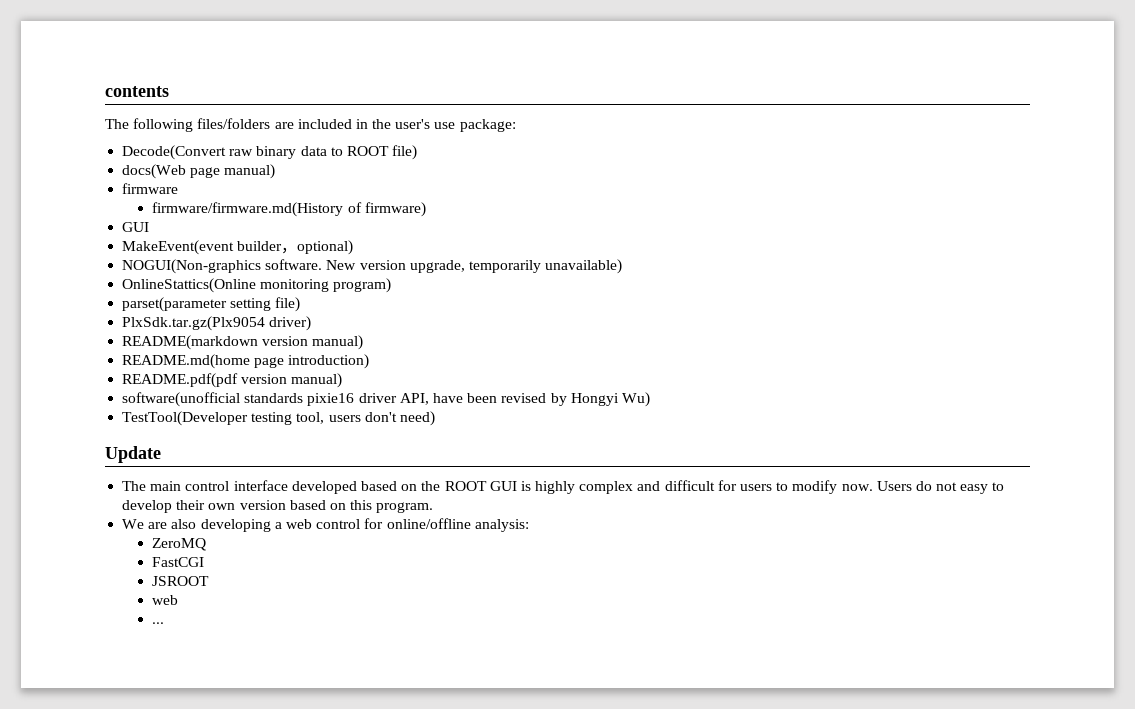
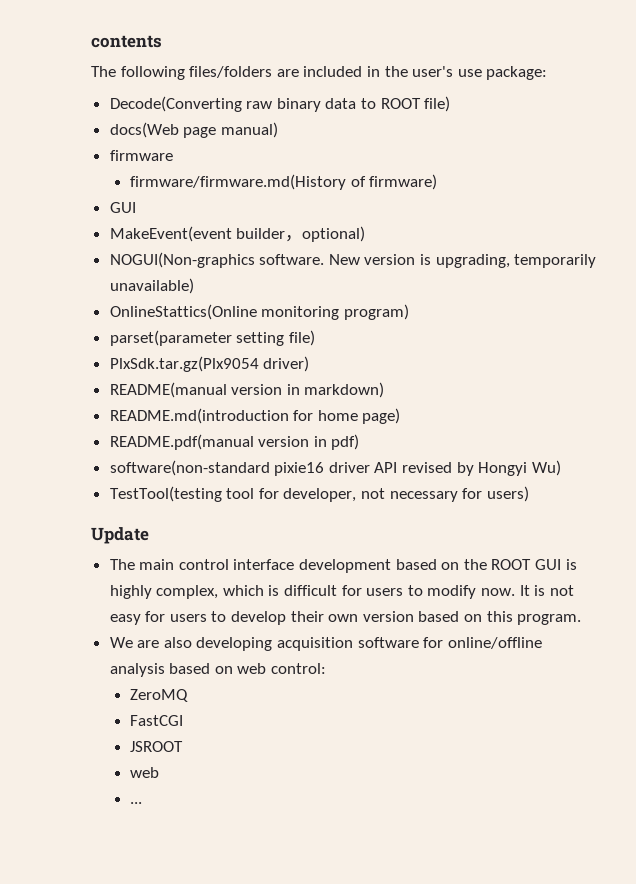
[122,145,227,160] Decode(Convert -> [109,96,242,112] Decode(Converting
[409,260,465,273] upgrade, -> [420,254,510,268] is upgrading,
[122,335,364,350] [122,354,370,369] [122,373,343,388] [122,392,650,407] [122,411,435,426] README(markdown version manual) // README.md(home page introduction) // README.pdf(pdf version manual) // software(unofficial standards pixie16 driver API, have been revised by Hongyi Wu) // TestTool(Developer testing tool, users don't need) -> [109,382,385,398] [109,408,401,424] [109,434,360,450] [109,460,561,476] [109,486,529,502] README(manual version in markdown) // README.md(introduction for home page) // README.pdf(manual version in pdf) // software(non-standard pixie16 driver API revised by Hongyi Wu) // TestTool(testing tool for developer, not necessary for users)
[291,481,357,494] developed -> [299,559,392,573] development
[579,481,661,494] complex and -> [156,585,280,599] complex, which is
[876,481,989,494] Users do not easy -> [519,585,574,596] [109,611,207,625] It is not easy for users
[274,518,529,532] a web control for online/offline analysis: -> [277,637,542,651] [109,663,327,677] acquisition software for online/offline analysis based on web control:

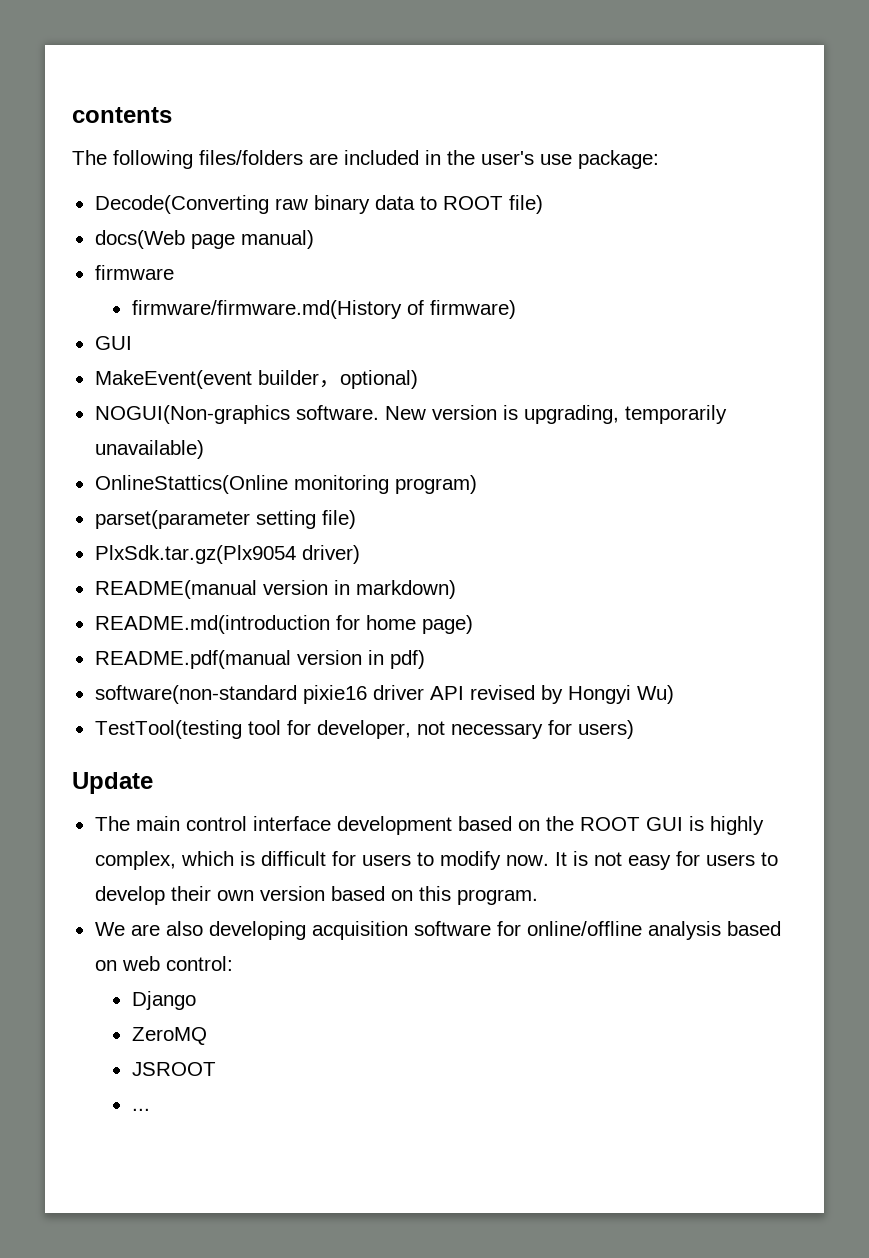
(327, 668) none -> [131,991,196,1010] // Django
[130,715,184,726] // FastCGI -> (207, 1036) none
[130,767,160,778] // web -> (216, 1069) none

